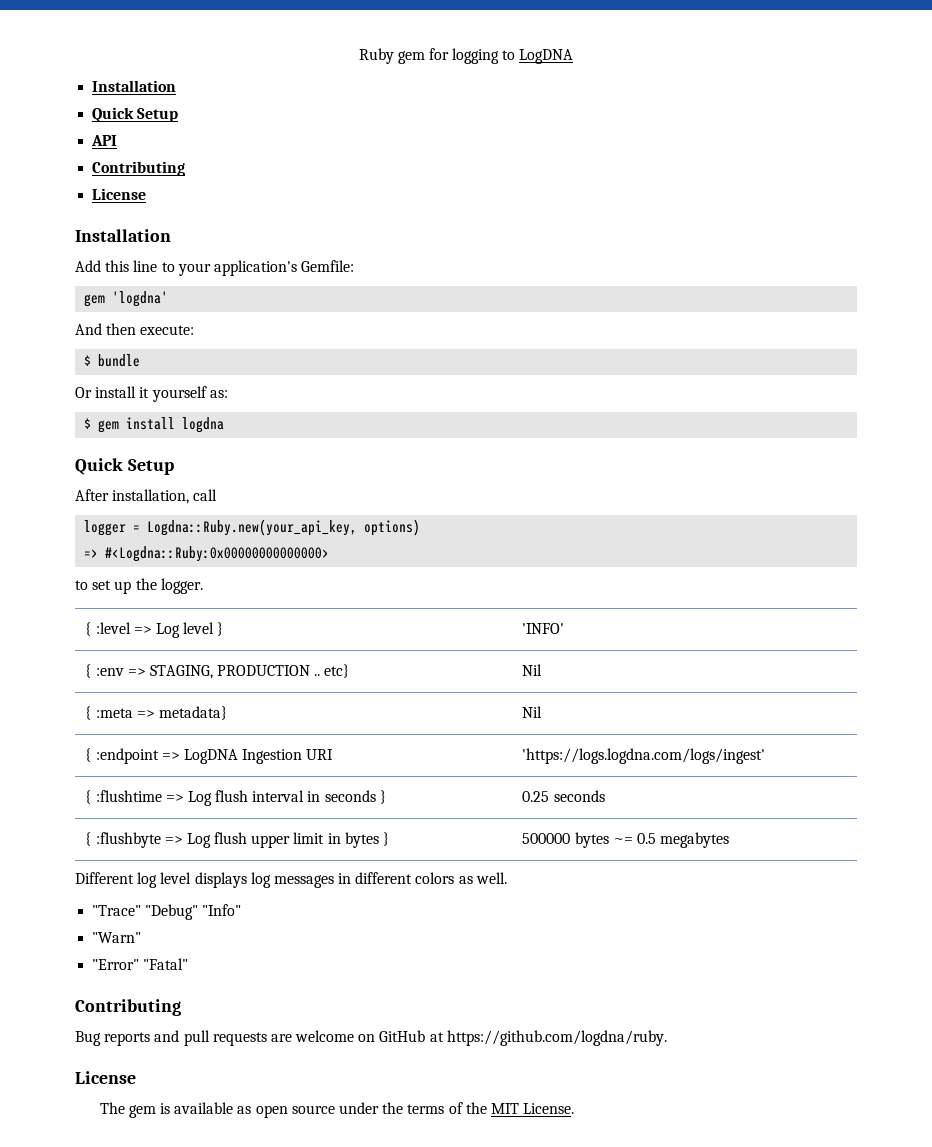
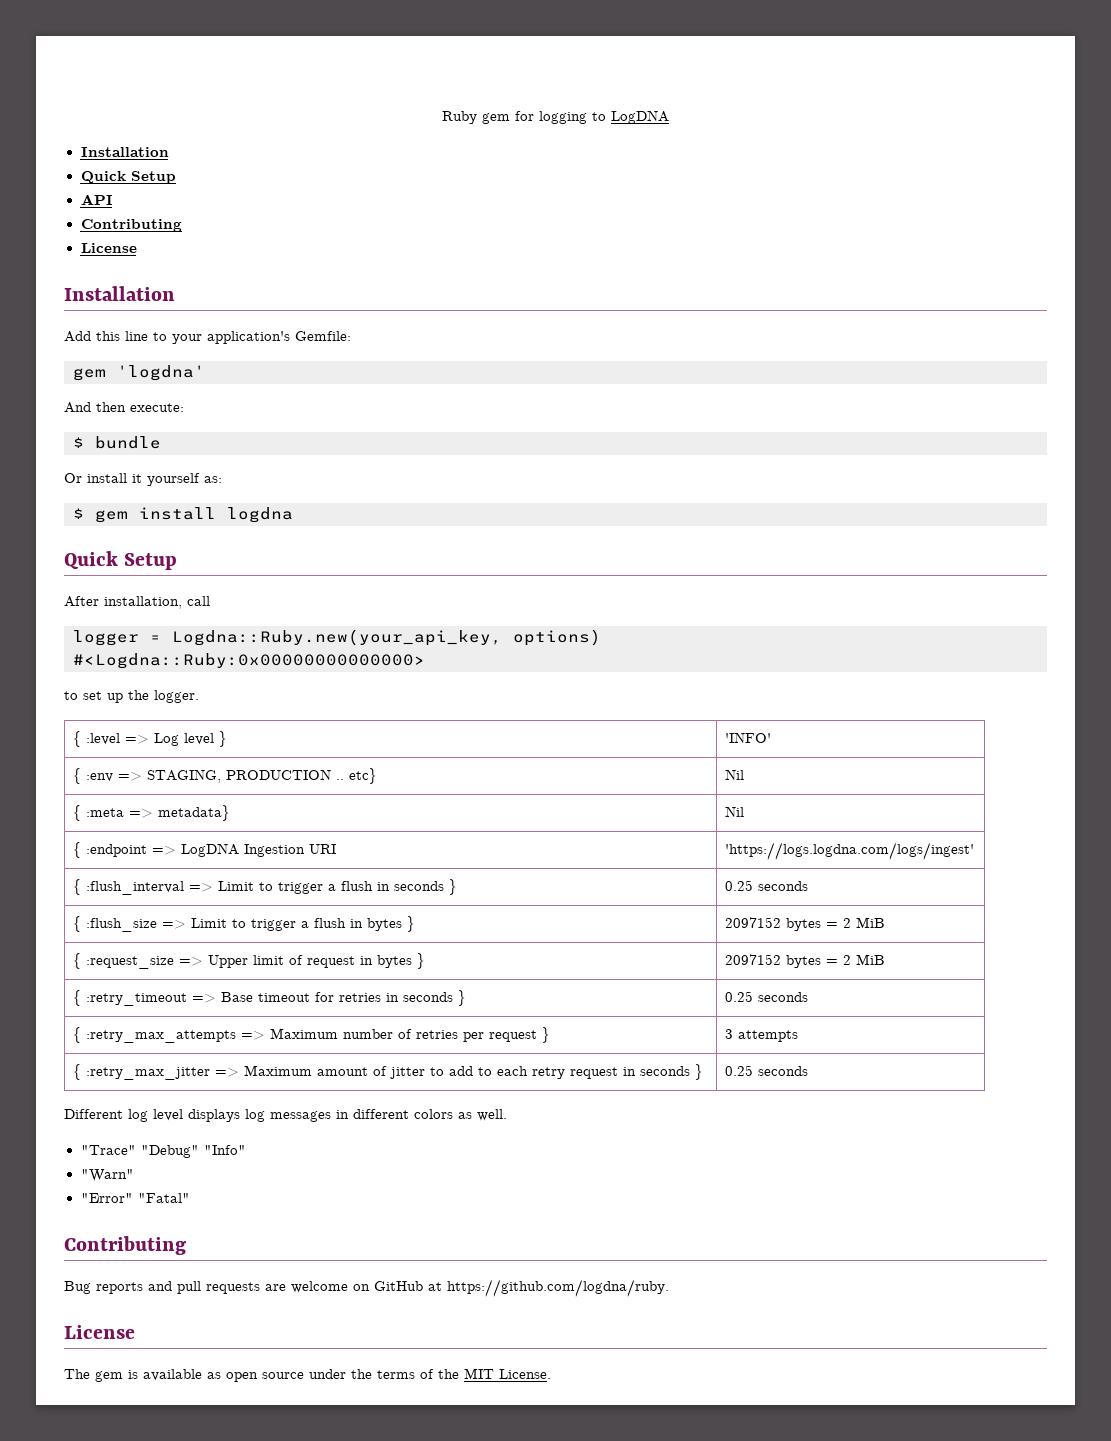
[84,549,99,558] => -> (601, 637) none
[95,790,386,806] [522,790,605,802] [85,832,389,848] [522,832,730,848] :flushtime => Log flush interval in seconds } | 0.25 seconds // { :flushbyte => Log flush upper limit in bytes } | 500000 bytes ~= 0.5 megabytes -> [85,879,457,895] [724,880,808,891] [72,916,415,932] [724,917,885,931] [72,953,425,969] [724,954,885,968] [72,990,466,1006] [724,991,808,1002] [72,1027,550,1043] [724,1029,798,1042] [72,1064,703,1080] [724,1065,808,1076] :flush_interval => Limit to trigger a flush in seconds } | 0.25 seconds // { :flush_size => Limit to trigger a flush in bytes } | 2097152 bytes = 2 MiB // { :request_size => Upper limit of request in bytes } | 2097152 bytes = 2 MiB // { :retry_timeout => Base timeout for retries in seconds } | 0.25 seconds // { :retry_max_attempts => Maximum number of retries per request } | 3 attempts // { :retry_max_jitter => Maximum amount of jitter to add to each retry request in seconds } | 0.25 seconds

